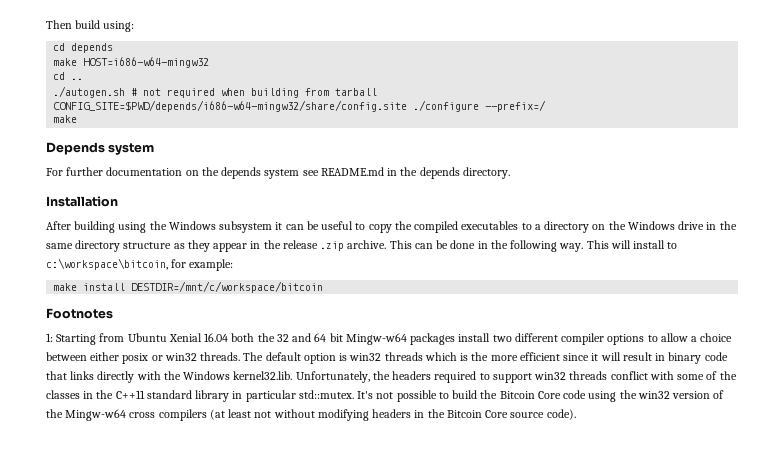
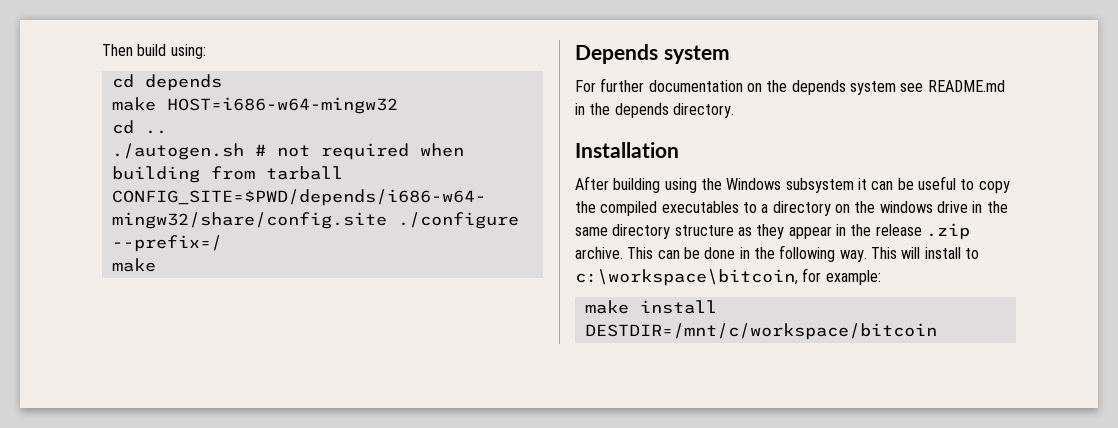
[627,221,675,230] Windows -> [879,201,933,213] windows
[46,308,113,319] [46,333,733,345] [46,352,728,364] [46,371,737,383] [46,390,725,402] [46,409,576,421] // Footnotes // 1: Starting from Ubuntu Xenial 16.04 both the 32 and 64 bit Mingw-w64 packages install two different compiler options to allow a choice between either posix or win32 threads. The default option is win32 threads which is the more efficient since it will result in binary code that links directly with the Windows kernel32.lib. Unfortunately, the headers required to support win32 threads conflict with some of the classes in the C++11 standard library in particular std::mutex. It's not possible to build the Bitcoin Core code using the win32 version of the Mingw-w64 cross compilers (at least not without modifying headers in the Bitcoin Core source code). -> (937, 331) none

